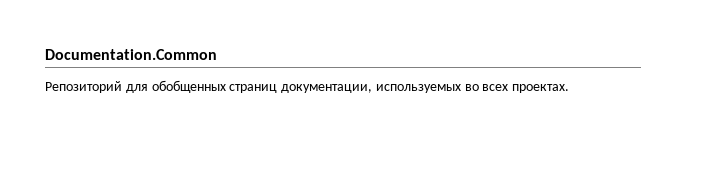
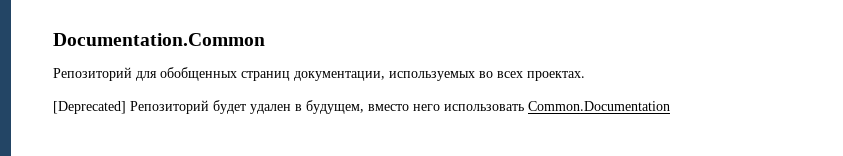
(570, 88) none -> [53,100,670,114] // [Deprecated] Репозиторий будет удален в будущем, вместо него использовать Common.Documentation

